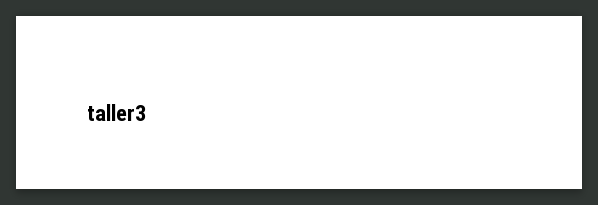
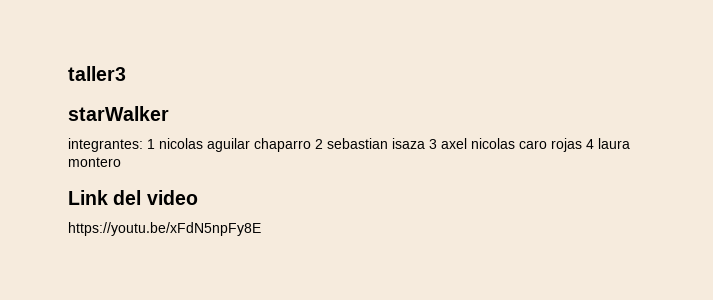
(146, 112) none -> [68,106,169,121] [68,138,630,152] [68,157,121,167] [68,190,198,205] [68,222,261,236] // starWalker // integrantes: 1 nicolas aguilar chaparro 2 sebastian isaza 3 axel nicolas caro rojas 4 laura montero // Link del video // https://youtu.be/xFdN5npFy8E

